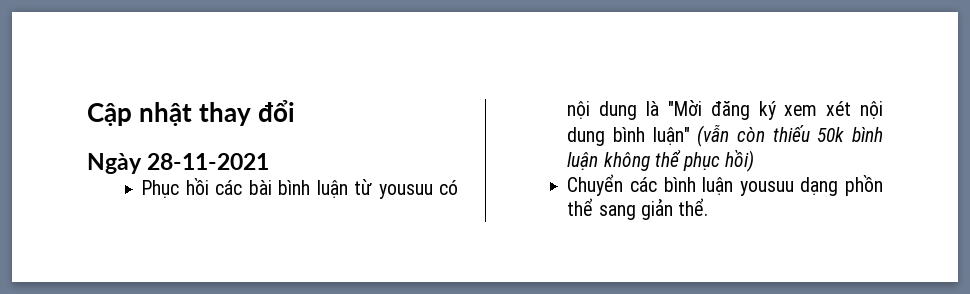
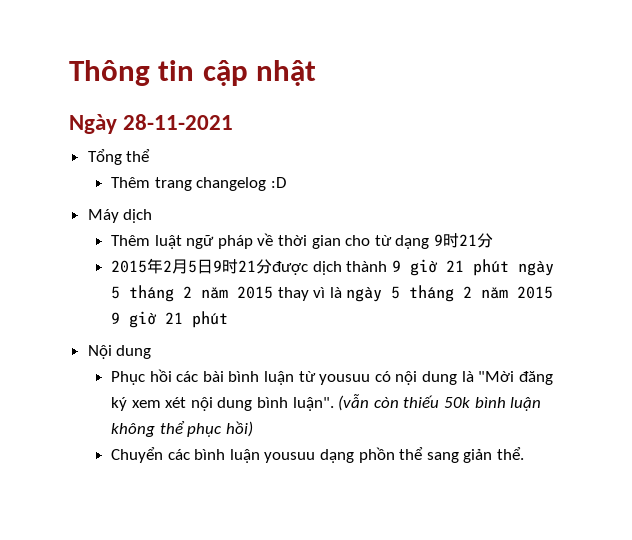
[87,103,132,126] Cập -> [69,60,248,86] Thông tin cập
[199,100,296,126] thay đổi -> (317, 73) none
(270, 161) none -> [87,149,151,165] [111,177,286,191] [87,209,153,223] [111,233,493,249] [111,258,554,276] [111,285,554,302] [111,311,229,328] [87,345,152,359] // Tổng thể // Thêm trang changelog :D // Máy dịch // Thêm luật ngữ pháp về thời gian cho từ dạng 9时21分 // 2015年2月5日9时21分được dịch thành 9 giờ 21 phút ngày 5 tháng 2 năm 2015 thay vì là ngày 5 tháng 2 năm 2015 9 giờ 21 phút // Nội dung
[652,127,690,145] luận" -> [292,397,334,411] luận".

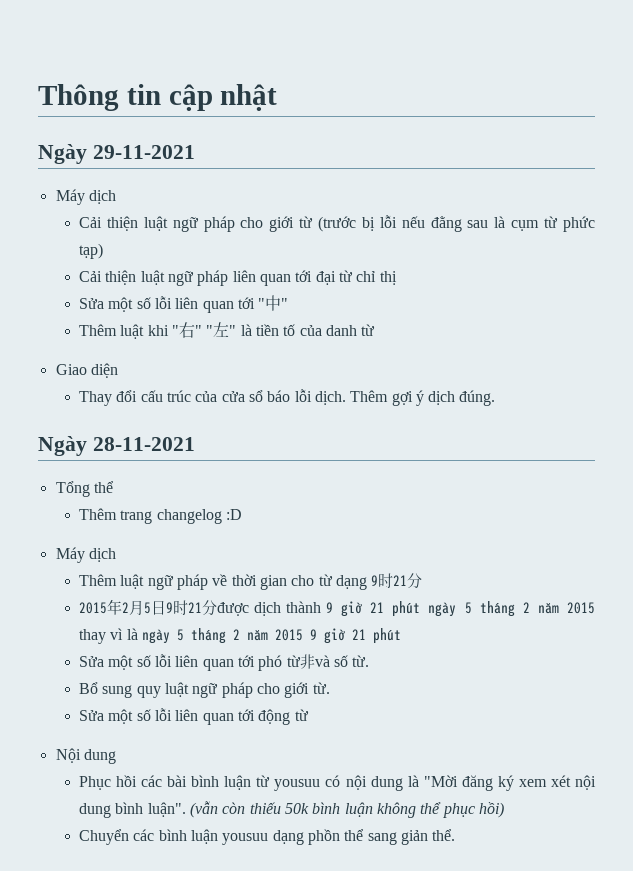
(317, 73) none -> [38,144,195,164] [55,189,116,205] [78,215,595,232] [78,243,103,259] [78,270,397,286] [78,295,289,313] [78,322,376,339] [55,363,118,378] [78,389,496,406] // Ngày 29-11-2021 // Máy dịch // Cải thiện luật ngữ pháp cho giới từ (trước bị lỗi nếu đằng sau là cụm từ phức tạp) // Cải thiện luật ngữ pháp liên quan tới đại từ chỉ thị // Sửa một số lỗi liên quan tới "中" // Thêm luật khi "右" "左" là tiền tố của danh từ // Giao diện // Thay đổi cấu trúc của cửa sổ báo lỗi dịch. Thêm gợi ý dịch đúng.
(229, 319) none -> [78,654,370,671] [78,682,330,698] [78,708,309,725] // Sửa một số lỗi liên quan tới phó từ非và số từ. // Bổ sung quy luật ngữ pháp cho giới từ. // Sửa một số lỗi liên quan tới động từ

